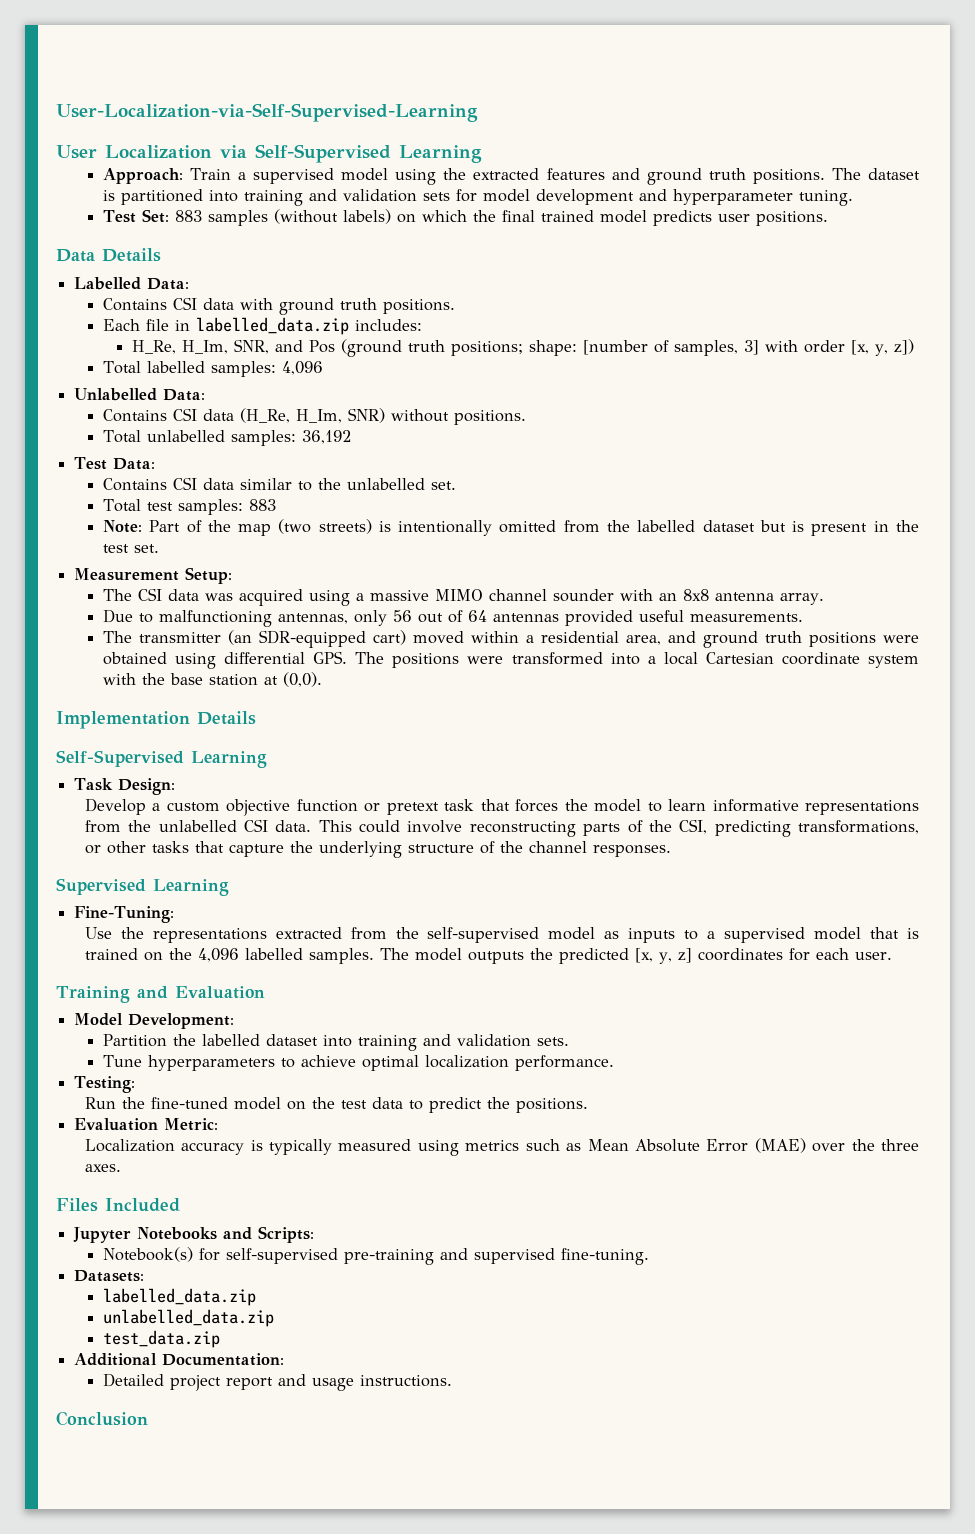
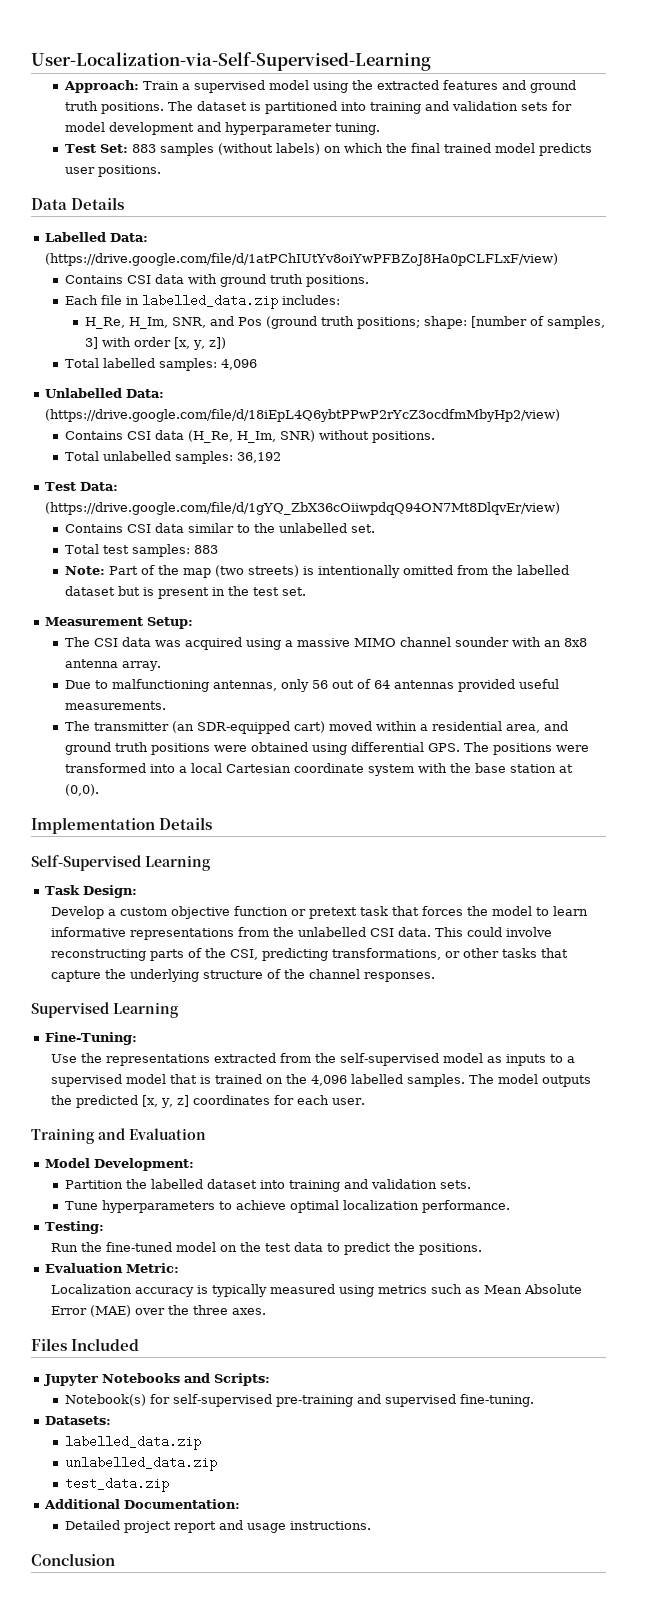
[56,144,482,163] // User Localization via Self-Supervised Learning -> (431, 61) none
(190, 284) none -> [45,253,559,266] (https://drive.google.com/file/d/1atPChIUtYv8oiYwPFBZoJ8Ha0pCLFLxF/view)
(206, 395) none -> [45,409,561,422] (https://drive.google.com/file/d/18iEpL4Q6ybtPPwP2rYcZ3ocdfmMbyHp2/view)
(156, 464) none -> [45,502,561,515] (https://drive.google.com/file/d/1gYQ_ZbX36cOiiwpdqQ94ON7Mt8DlqvEr/view)

